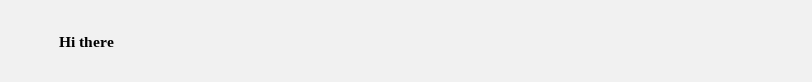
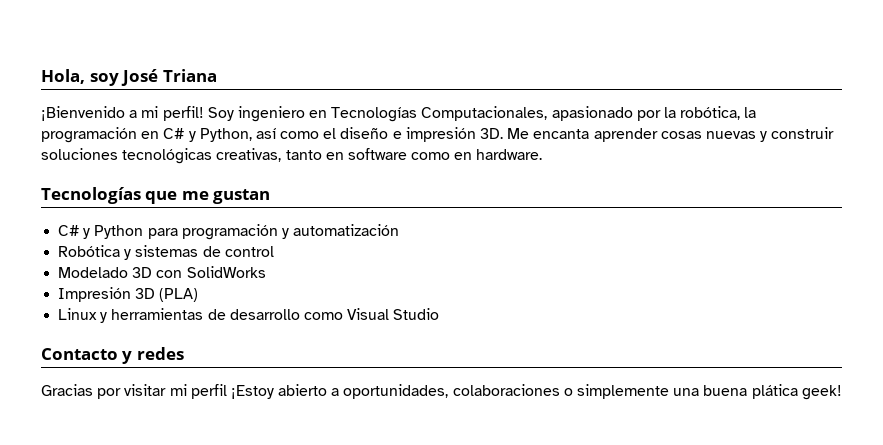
[59,37,115,47] Hi there -> [41,69,217,86] [41,106,757,122] [41,127,835,143] [41,148,543,164] [41,187,271,204] [58,224,400,240] [58,245,274,260] [58,266,266,278] [58,287,199,302] [58,308,440,323] [41,347,184,364] [41,384,842,400] Hola, soy José Triana // ¡Bienvenido a mi perfil! Soy ingeniero en Tecnologías Computacionales, apasionado por la robótica, la programación en C# y Python, así como el diseño e impresión 3D. Me encanta aprender cosas nuevas y construir soluciones tecnológicas creativas, tanto en software como en hardware. // Tecnologías que me gustan // C# y Python para programación y automatización // Robótica y sistemas de control // Modelado 3D con SolidWorks // Impresión 3D (PLA) // Linux y herramientas de desarrollo como Visual Studio // Contacto y redes // Gracias por visitar mi perfil ¡Estoy abierto a oportunidades, colaboraciones o simplemente una buena plática geek!

